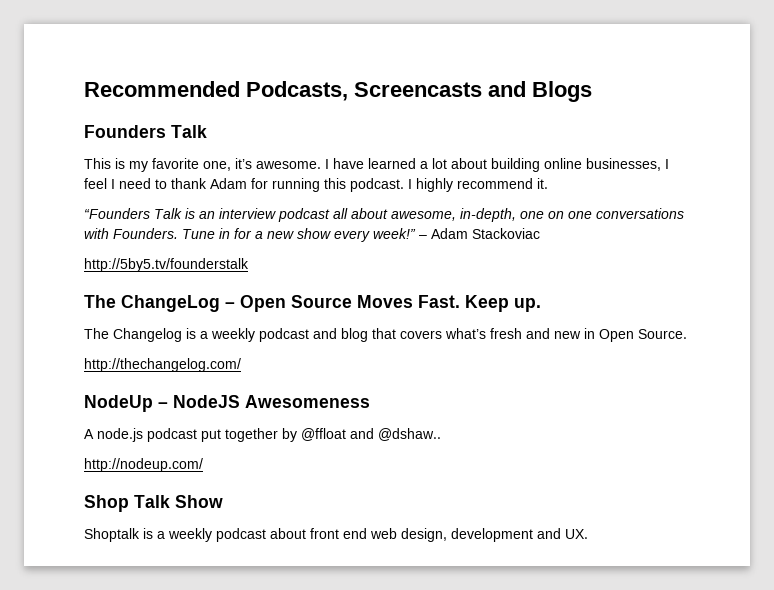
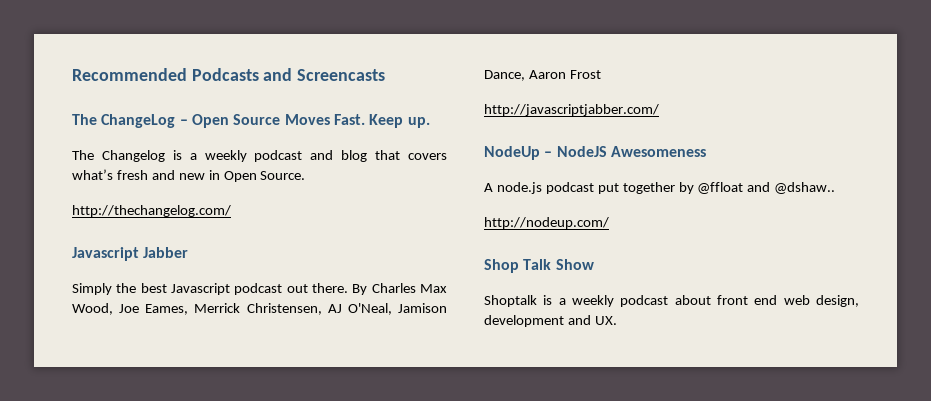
[246,81,348,101] Podcasts, -> [191,68,293,81] Podcasts and
[488,81,592,102] [84,125,207,138] [84,158,669,172] [84,178,548,192] [84,208,684,222] [84,228,540,242] [84,258,249,272] and Blogs // Founders Talk // This is my favorite one, it’s awesome. I have learned a lot about building online businesses, I feel I need to thank Adam for running this podcast. I highly recommend it. // “Founders Talk is an interview podcast all about awesome, in-depth, one on one conversations with Founders. Tune in for a new show every week!” – Adam Stackoviac // http://5by5.tv/founderstalk -> (386, 75) none
(241, 365) none -> [72,247,189,261] [72,283,447,295] [72,303,448,315] [484,70,601,81] [484,104,659,116] // Javascript Jabber // Simply the best Javascript podcast out there. By Charles Max Wood, Joe Eames, Merrick Christensen, AJ O'Neal, Jamison Dance, Aaron Frost // http://javascriptjabber.com/

